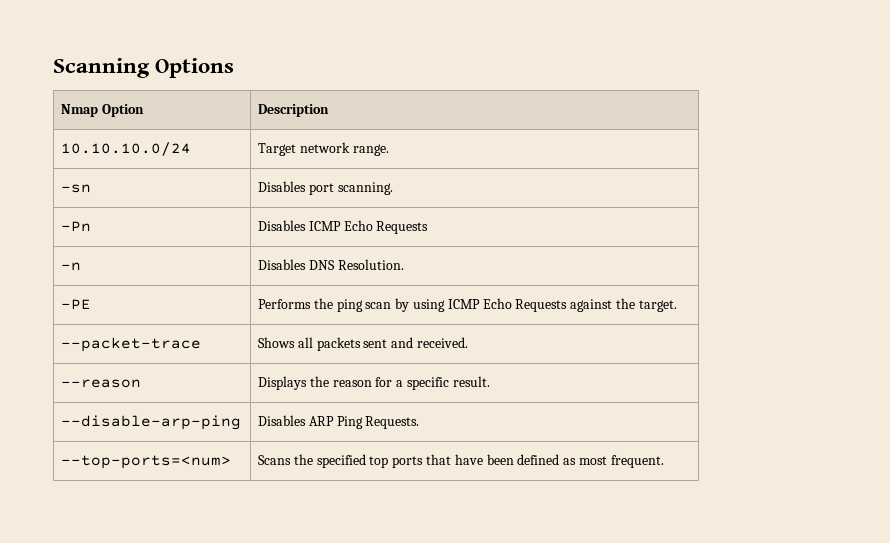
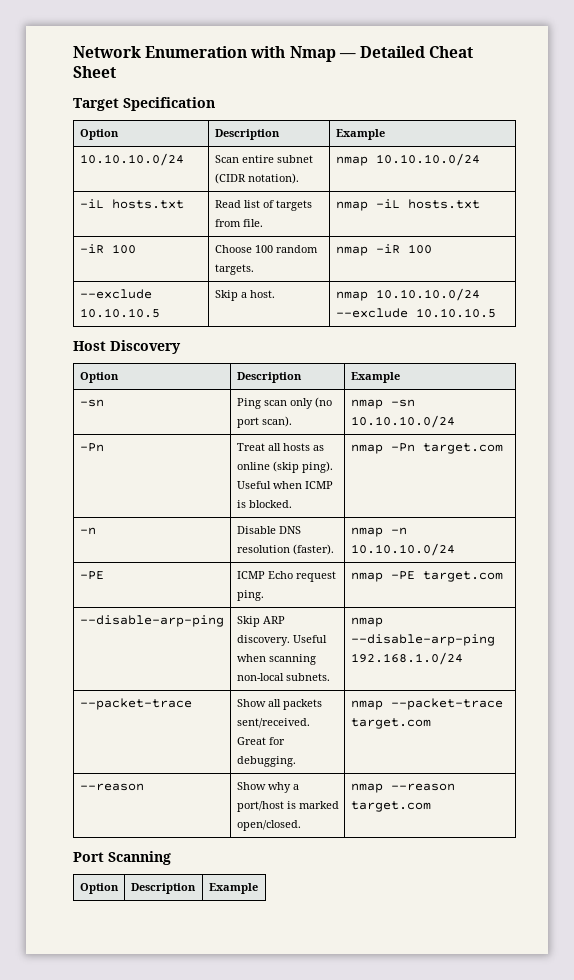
[53,58,235,78] [61,104,144,117] [258,104,330,117] Scanning Options // Nmap Option | Description -> [73,46,474,62] [73,66,116,78] [73,97,215,111] [79,129,119,140] [214,129,280,140] [335,129,385,140] Network Enumeration with Nmap — Detailed Cheat Sheet // Target Specification // Option | Description | Example
[258,142,389,156] [61,184,92,193] [258,181,393,195] [61,221,92,232] [258,220,429,234] [61,262,82,271] [258,259,404,270] [61,299,92,310] [258,298,677,312] Target network range. // -sn | Disables port scanning. // -Pn | Disables ICMP Echo Requests // -n | Disables DNS Resolution. // -PE | Performs the ping scan by using ICMP Echo Requests against the target. -> [214,155,313,163] [214,173,299,184] [335,153,480,166] [79,199,184,209] [214,200,312,211] [214,219,263,227] [335,199,480,211] [79,244,136,254] [214,245,318,253] [214,264,254,275] [335,244,432,256] [79,289,152,299] [79,308,160,318] [214,290,275,301] [335,288,480,301] [335,308,496,318] [73,340,181,354] [79,372,119,383] [236,372,302,383] [350,372,400,383] [79,399,104,407] [236,397,332,409] [236,416,292,428] [350,399,415,409] [350,415,455,428] [79,443,104,452] [236,443,324,451] [236,461,333,473] [236,481,333,489] [236,500,292,508] [350,443,503,454] [79,527,96,535] [236,526,301,534] [236,544,334,555] [350,527,407,537] [350,543,455,556] [79,571,104,580] [236,571,336,582] [236,590,264,601] [350,571,503,582] [79,615,224,627] [236,616,285,627] [236,635,327,646] [236,654,316,665] [236,673,330,681] [350,617,383,627] [350,634,495,646] [350,652,463,665] Scan entire subnet (CIDR notation). | nmap 10.10.10.0/24 // -iL hosts.txt | Read list of targets from file. | nmap -iL hosts.txt // -iR 100 | Choose 100 random targets. | nmap -iR 100 // --exclude 10.10.10.5 | Skip a host. | nmap 10.10.10.0/24 --exclude 10.10.10.5 // Host Discovery // Option | Description | Example // -sn | Ping scan only (no port scan). | nmap -sn 10.10.10.0/24 // -Pn | Treat all hosts as online (skip ping). Useful when ICMP is blocked. | nmap -Pn target.com // -n | Disable DNS resolution (faster). | nmap -n 10.10.10.0/24 // -PE | ICMP Echo request ping. | nmap -PE target.com // --disable-arp-ping | Skip ARP discovery. Useful when scanning non-local subnets. | nmap --disable-arp-ping 192.168.1.0/24
[258,337,296,348] Shows -> [236,699,266,707] Show
[363,337,469,348] [61,379,142,388] [258,376,490,390] [61,415,242,430] [258,415,420,429] [61,455,232,469] [258,454,664,468] sent and received. // --reason | Displays the reason for a specific result. // --disable-arp-ping | Disables ARP Ping Requests. // --top-ports=<num> | Scans the specified top ports that have been defined as most frequent. -> [236,718,310,728] [236,737,285,745] [236,756,296,767] [350,698,503,710] [350,718,431,729] [79,783,144,791] [236,782,299,793] [236,801,339,812] [236,820,301,831] [350,783,455,793] [350,801,431,812] [73,851,171,865] [79,883,119,894] [130,883,196,894] [208,883,258,894] sent/received. Great for debugging. | nmap --packet-trace target.com // --reason | Show why a port/host is marked open/closed. | nmap --reason target.com // Port Scanning // Option | Description | Example

